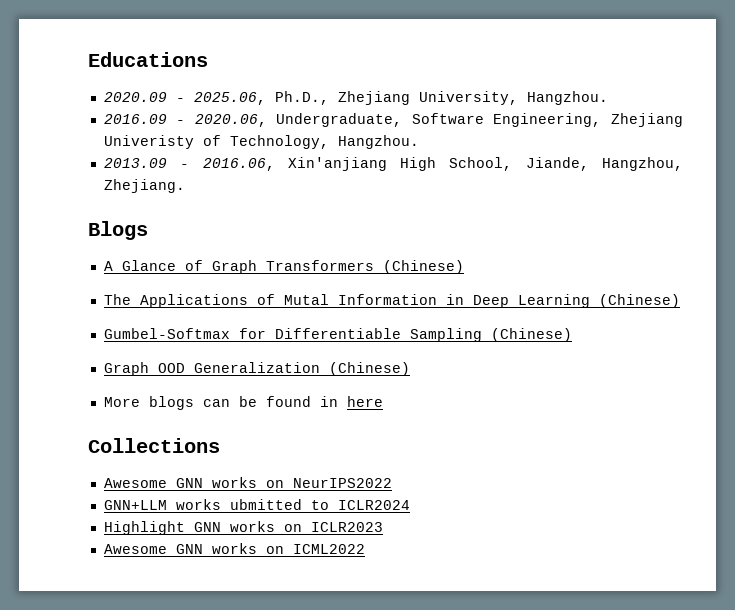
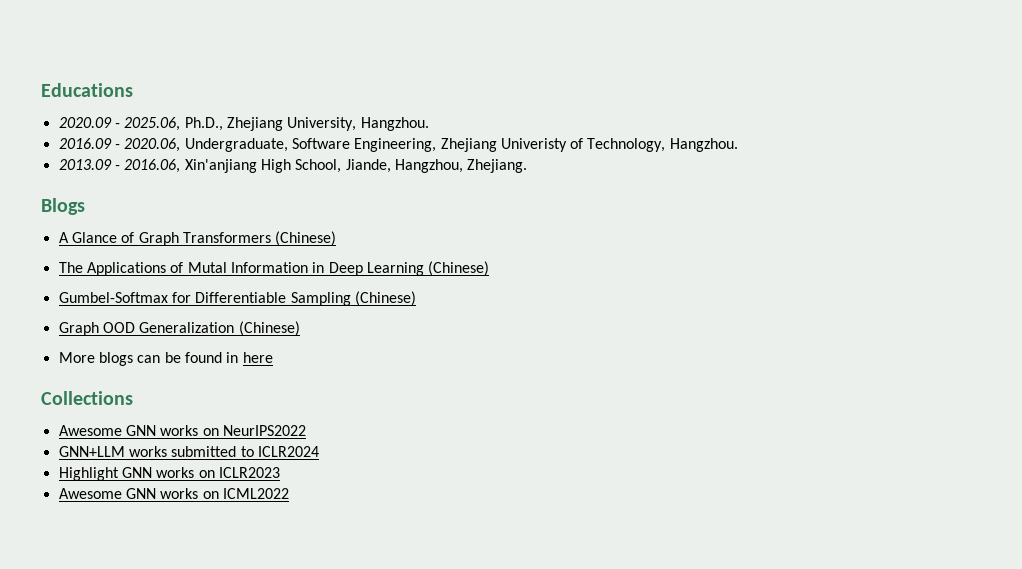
[229,499,302,510] ubmitted -> [171,446,237,457] submitted

